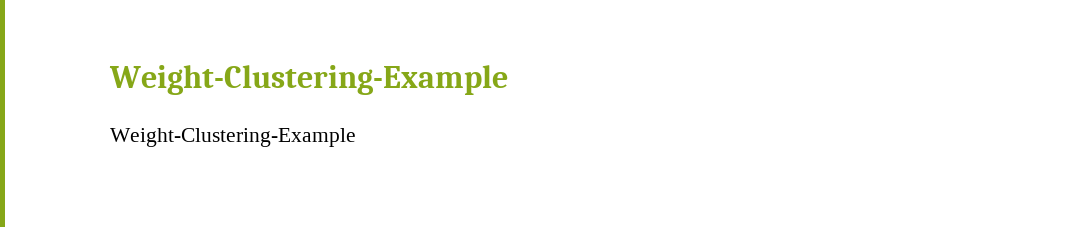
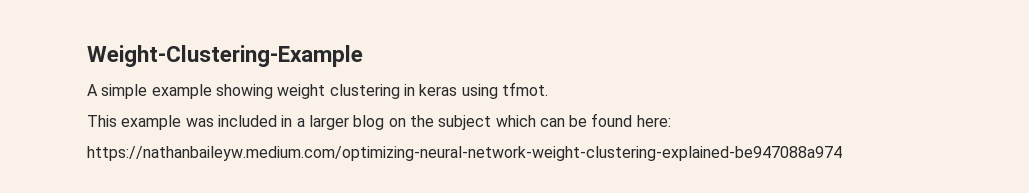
[110,128,356,147] Weight-Clustering-Example -> [87,82,548,99] [87,113,671,130] [87,146,842,161] A simple example showing weight clustering in keras using tfmot. // This example was included in a larger blog on the subject which can be found here: // https://nathanbaileyw.medium.com/optimizing-neural-network-weight-clustering-explained-be947088a974

